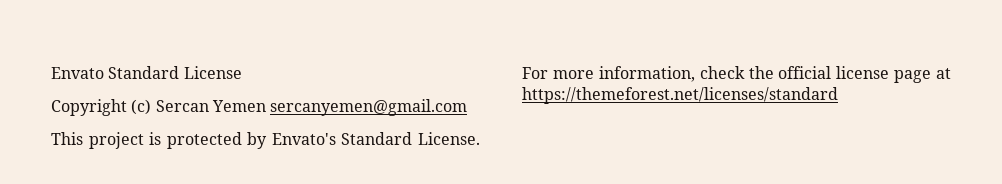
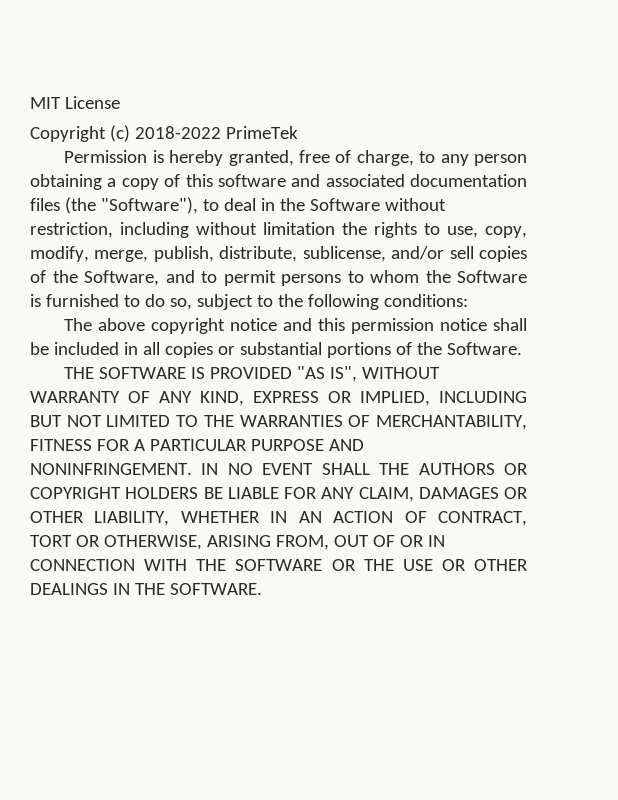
[51,66,180,79] Envato Standard -> [30,97,61,109] MIT
[155,99,468,116] [51,132,480,149] [522,66,951,83] [522,87,838,104] Sercan Yemen sercanyemen@gmail.com // This project is protected by Envato's Standard License. For more information, check the official license page at https://themeforest.net/licenses/standard -> [134,126,298,139] [64,150,527,166] [30,174,527,190] [30,197,446,214] [30,222,527,238] [30,246,527,262] [30,270,527,286] [30,294,468,310] [64,318,527,334] [30,342,522,358] [64,366,441,382] [30,391,527,406] [30,415,527,430] [30,439,364,451] [30,463,529,475] [30,487,528,502] [30,511,527,526] [30,535,445,550] [30,559,528,571] [30,583,262,595] 2018-2022 PrimeTek // Permission is hereby granted, free of charge, to any person obtaining a copy of this software and associated documentation files (the "Software"), to deal in the Software without restriction, including without limitation the rights to use, copy, modify, merge, publish, distribute, sublicense, and/or sell copies of the Software, and to permit persons to whom the Software is furnished to do so, subject to the following conditions: // The above copyright notice and this permission notice shall be included in all copies or substantial portions of the Software. // THE SOFTWARE IS PROVIDED "AS IS", WITHOUT WARRANTY OF ANY KIND, EXPRESS OR IMPLIED, INCLUDING BUT NOT LIMITED TO THE WARRANTIES OF MERCHANTABILITY, FITNESS FOR A PARTICULAR PURPOSE AND NONINFRINGEMENT. IN NO EVENT SHALL THE AUTHORS OR COPYRIGHT HOLDERS BE LIABLE FOR ANY CLAIM, DAMAGES OR OTHER LIABILITY, WHETHER IN AN ACTION OF CONTRACT, TORT OR OTHERWISE, ARISING FROM, OUT OF OR IN CONNECTION WITH THE SOFTWARE OR THE USE OR OTHER DEALINGS IN THE SOFTWARE.

